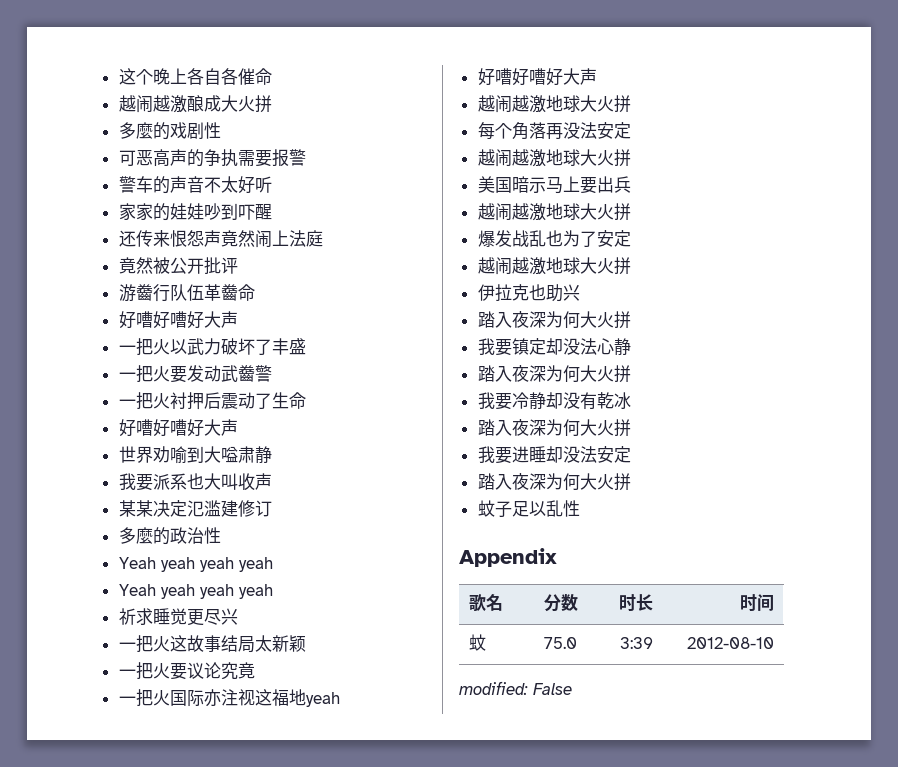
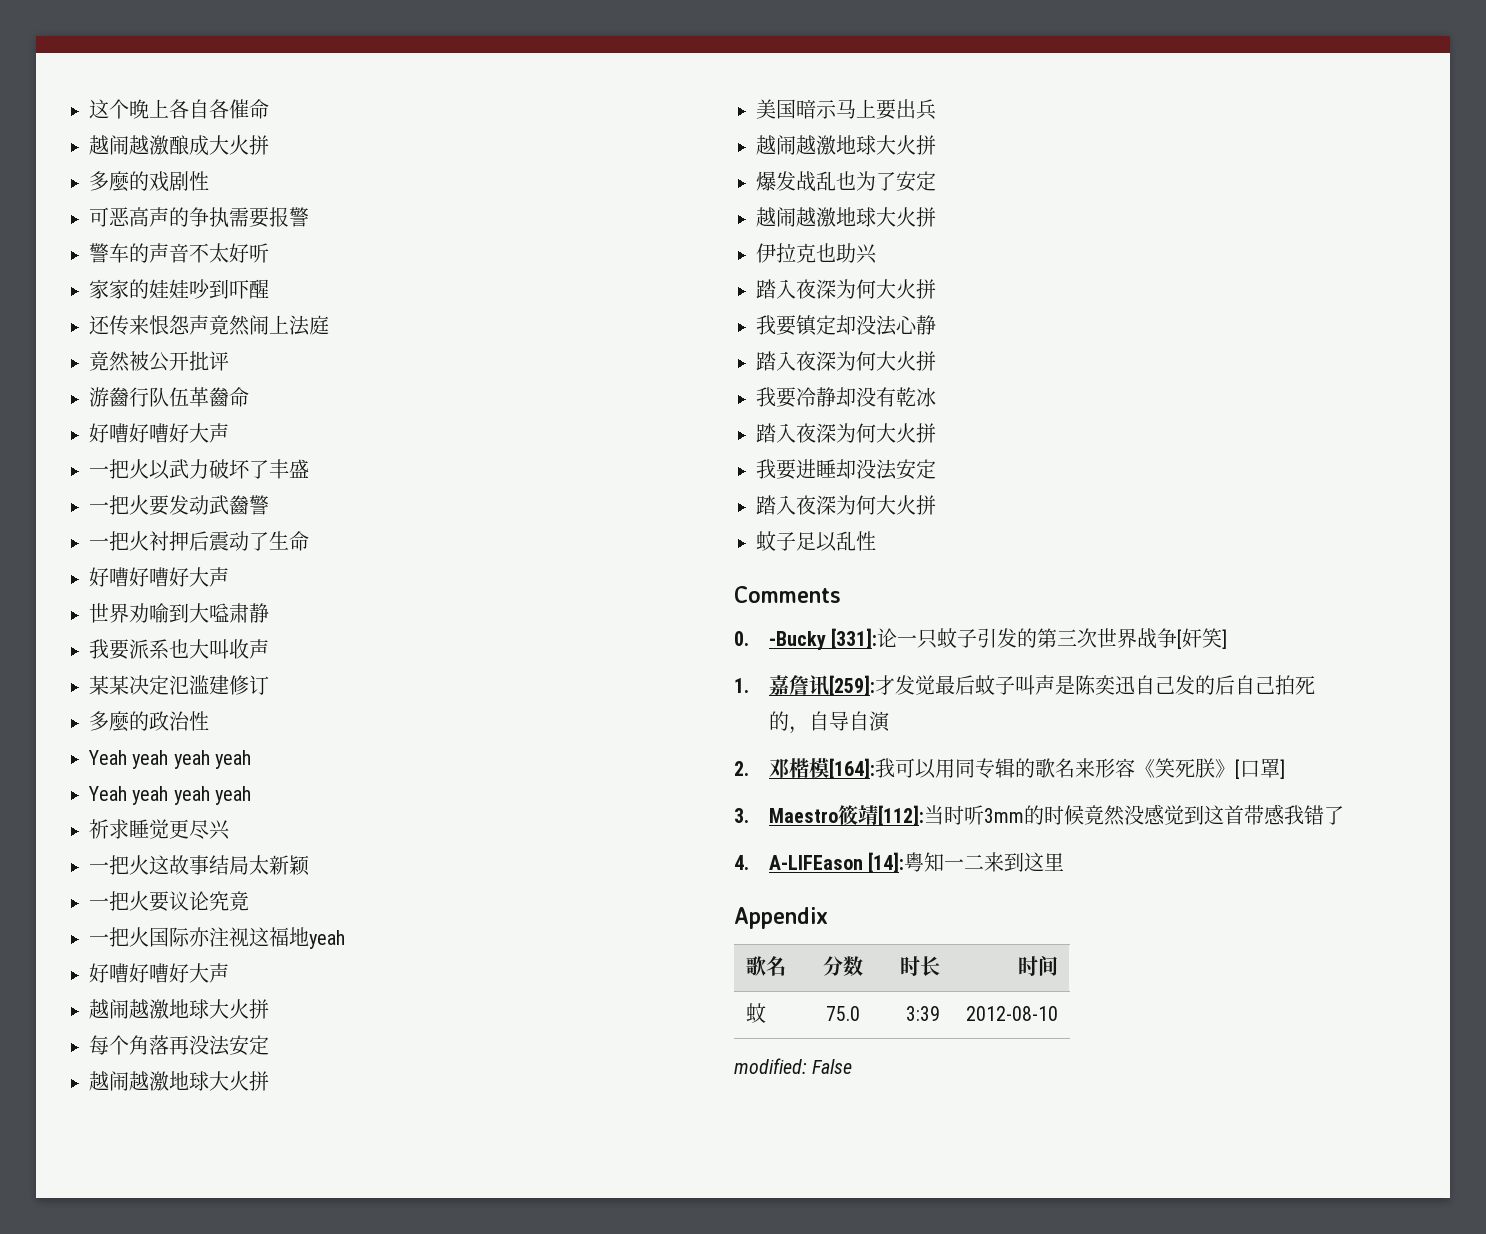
(580, 508) none -> [734,586,841,603] [734,628,1228,650] [734,675,1315,696] [768,711,891,734] [734,758,1285,779] [734,804,1344,826] [734,852,1065,873] // Comments // 0. -Bucky [331]:论一只蚊子引发的第三次世界战争[奸笑] // 1.嘉詹讯[259]:才发觉最后蚊子叫声是陈奕迅自己发的后自己拍死的，自导自演 // 2.邓楷模[164]:我可以用同专辑的歌名来形容《笑死朕》[口罩] // 3. Maestro筱靖[112]:当时听3mm的时候竟然没感觉到这首带感我错了 // 4. A-LIFEason [14]:粤知一二来到这里

